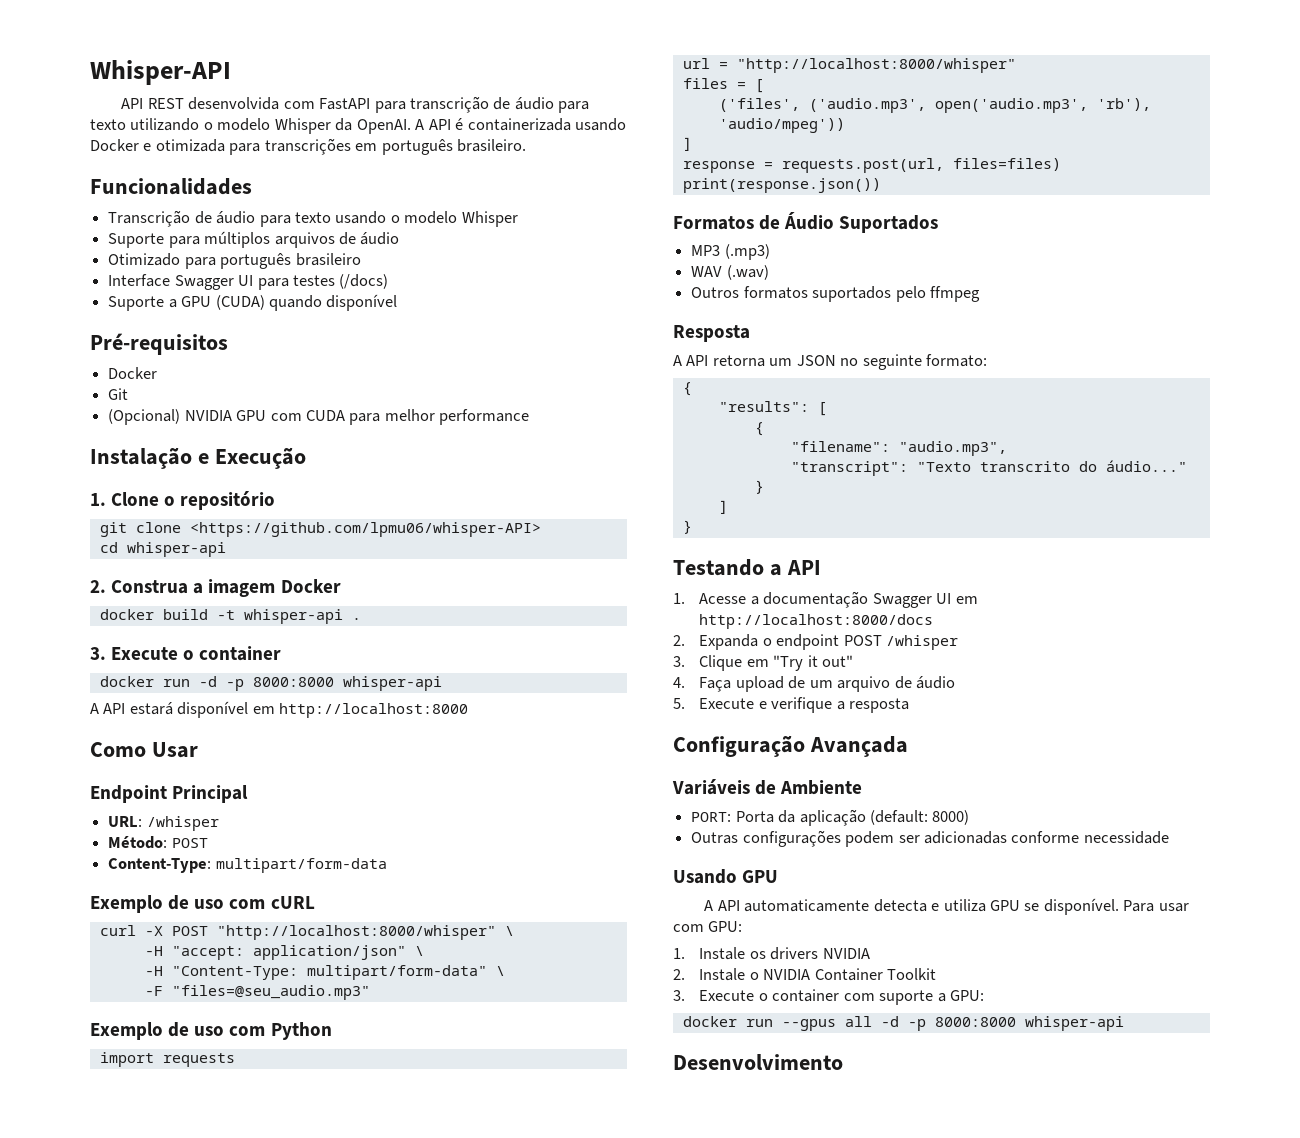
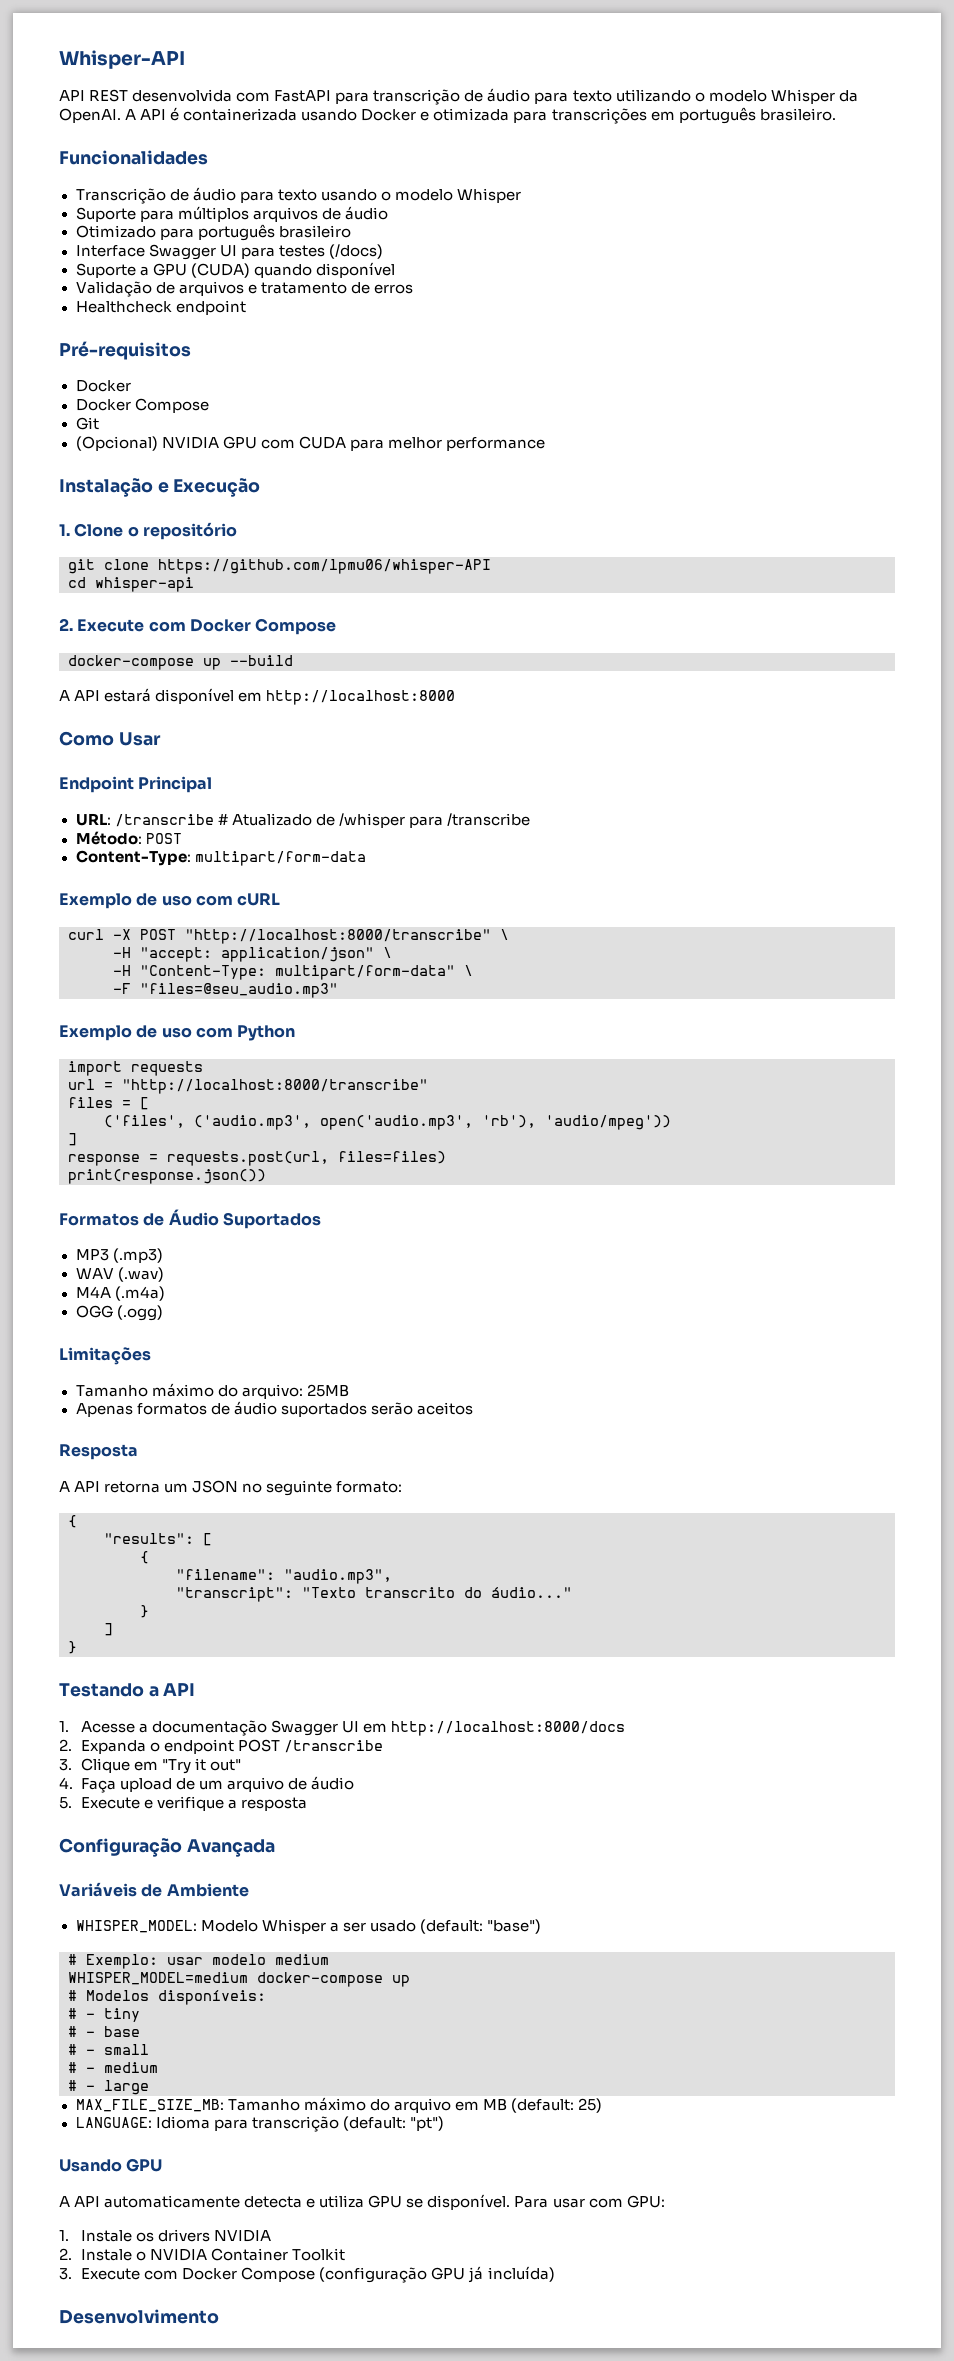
(398, 302) none -> [75,281,413,297] [75,300,246,315] // Validação de arquivos e tratamento de erros // Healthcheck endpoint
(158, 373) none -> [75,398,209,413] // Docker Compose
[189,522,541,537] <https://github.com/lpmu06/whisper-API> -> [158,559,491,574] https://github.com/lpmu06/whisper-API
[111,579,341,597] [99,609,361,624] [90,646,282,661] [99,676,442,691] Construa a imagem Docker // docker build -t whisper-api . // 3. Execute o container // docker run -d -p 8000:8000 whisper-api -> [77,618,337,635] [68,655,293,670] Execute com Docker Compose // docker-compose up --build
[146,816,219,831] /whisper -> [114,813,530,828] /transcribe # Atualizado de /whisper para /transcribe
[216,925,496,940] "http://localhost:8000/whisper" -> [185,929,491,944] "http://localhost:8000/transcribe"
[736,58,1016,73] "http://localhost:8000/whisper" -> [122,1079,428,1094] "http://localhost:8000/transcribe"
[691,286,980,302] Outros formatos suportados pelo ffmpeg -> [75,1286,165,1301] [75,1305,163,1321] [59,1347,151,1365] [75,1383,349,1399] [75,1401,473,1417] M4A (.m4a) // OGG (.ogg) // Limitações // Tamanho máximo do arquivo: 25MB // Apenas formatos de áudio suportados serão aceitos
[886,635,959,650] /whisper -> [284,1740,384,1753] /transcribe
[691,809,970,826] [691,830,1169,847] PORT: Porta da aplicação (default: 8000) // Outras configurações podem ser adicionadas conforme necessidade -> [75,1919,541,1934] [68,1954,329,1969] [68,1972,410,1987] [68,1990,266,2005] [68,2008,140,2022] [68,2026,140,2037] [68,2044,149,2055] [68,2062,158,2073] [68,2080,149,2095] [75,2097,602,2113] [75,2116,444,2132] WHISPER_MODEL: Modelo Whisper a ser usado (default: "base") // # Exemplo: usar modelo medium // WHISPER_MODEL=medium docker-compose up // # Modelos disponíveis: // # - tiny // # - base // # - small // # - medium // # - large // MAX_FILE_SIZE_MB: Tamanho máximo do arquivo em MB (default: 25) // LANGUAGE: Idioma para transcrição (default: "pt")
[758,989,985,1005] [682,1016,1124,1031] o container com suporte a GPU: // docker run --gpus all -d -p 8000:8000 whisper-api -> [144,2266,555,2283] com Docker Compose (configuração GPU já incluída)

